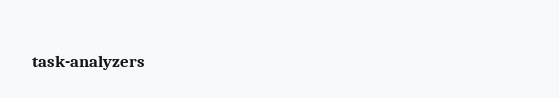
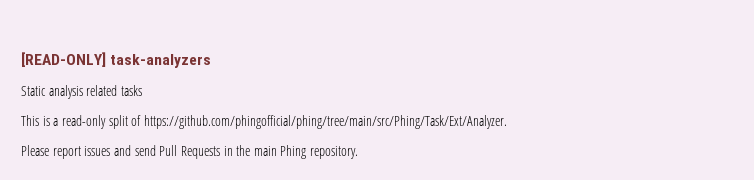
(32, 62) none -> [21,52,106,67] [READ-ONLY]
(145, 62) none -> [21,85,142,99] [21,115,507,129] [21,145,359,159] // Static analysis related tasks // This is a read-only split of https://github.com/phingofficial/phing/tree/main/src/Phing/Task/Ext/Analyzer. // Please report issues and send Pull Requests in the main Phing repository.

